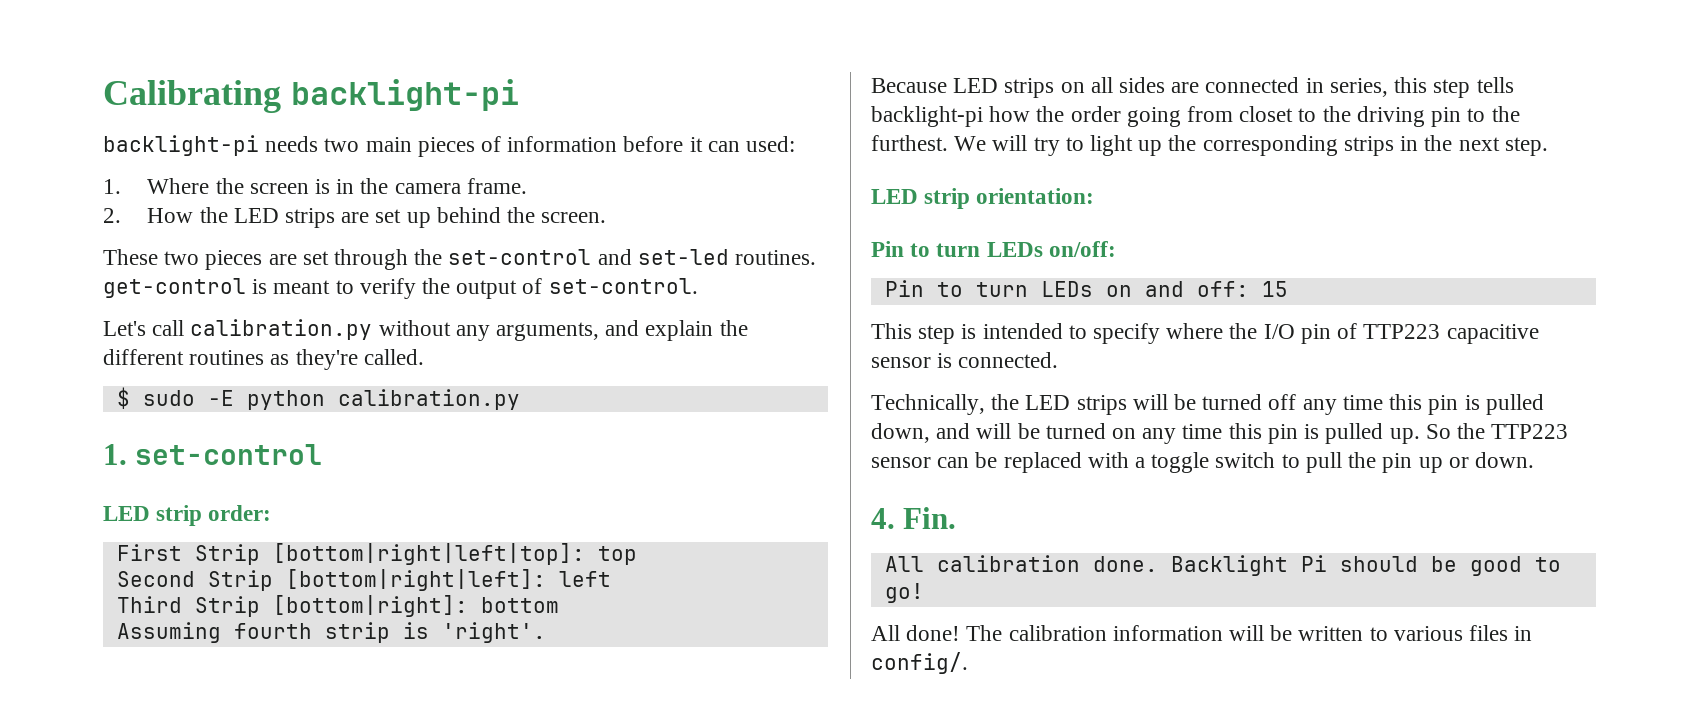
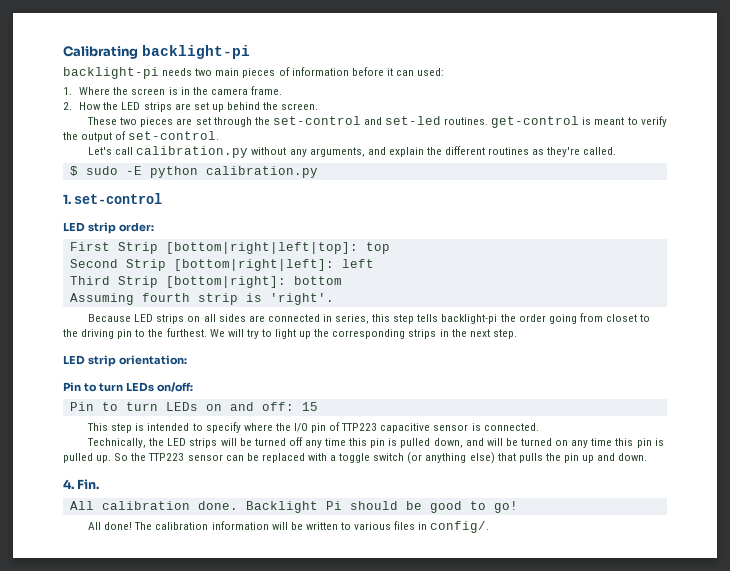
[989,106,1031,122] how -> (498, 319) none
[1281,452,1342,473] to pull -> [407,452,543,464] (or anything else) that pulls
[1448,457,1469,468] or -> [597,453,616,461] and

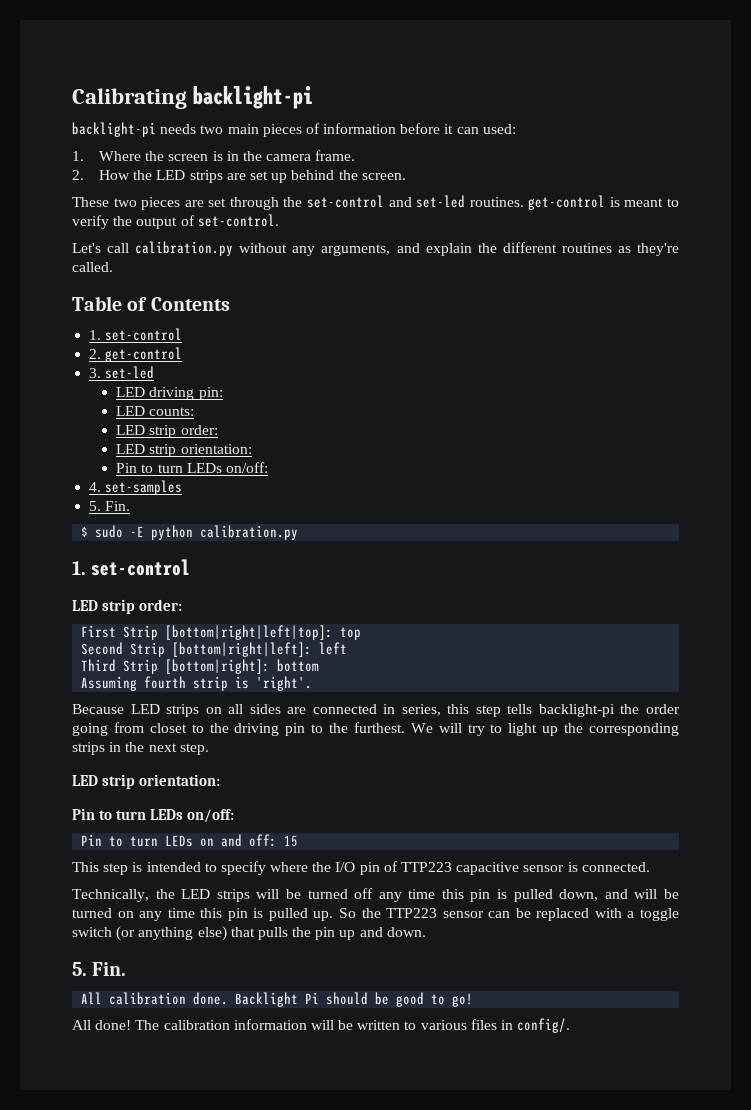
(617, 151) none -> [72,296,230,311] [89,328,183,341] [89,347,183,362] [89,366,155,379] [116,387,223,400] [116,406,195,416] [116,425,218,438] [116,444,252,457] [116,462,268,473] [89,480,183,495] [89,501,131,511] // Table of Contents // 1. set-control // 2. get-control // 3. set-led // LED driving pin: // LED counts: // LED strip order: // LED strip orientation: // Pin to turn LEDs on/off: // 4. set-samples // 5. Fin.
[63,479,74,489] 4. -> [72,962,87,976] 5.

